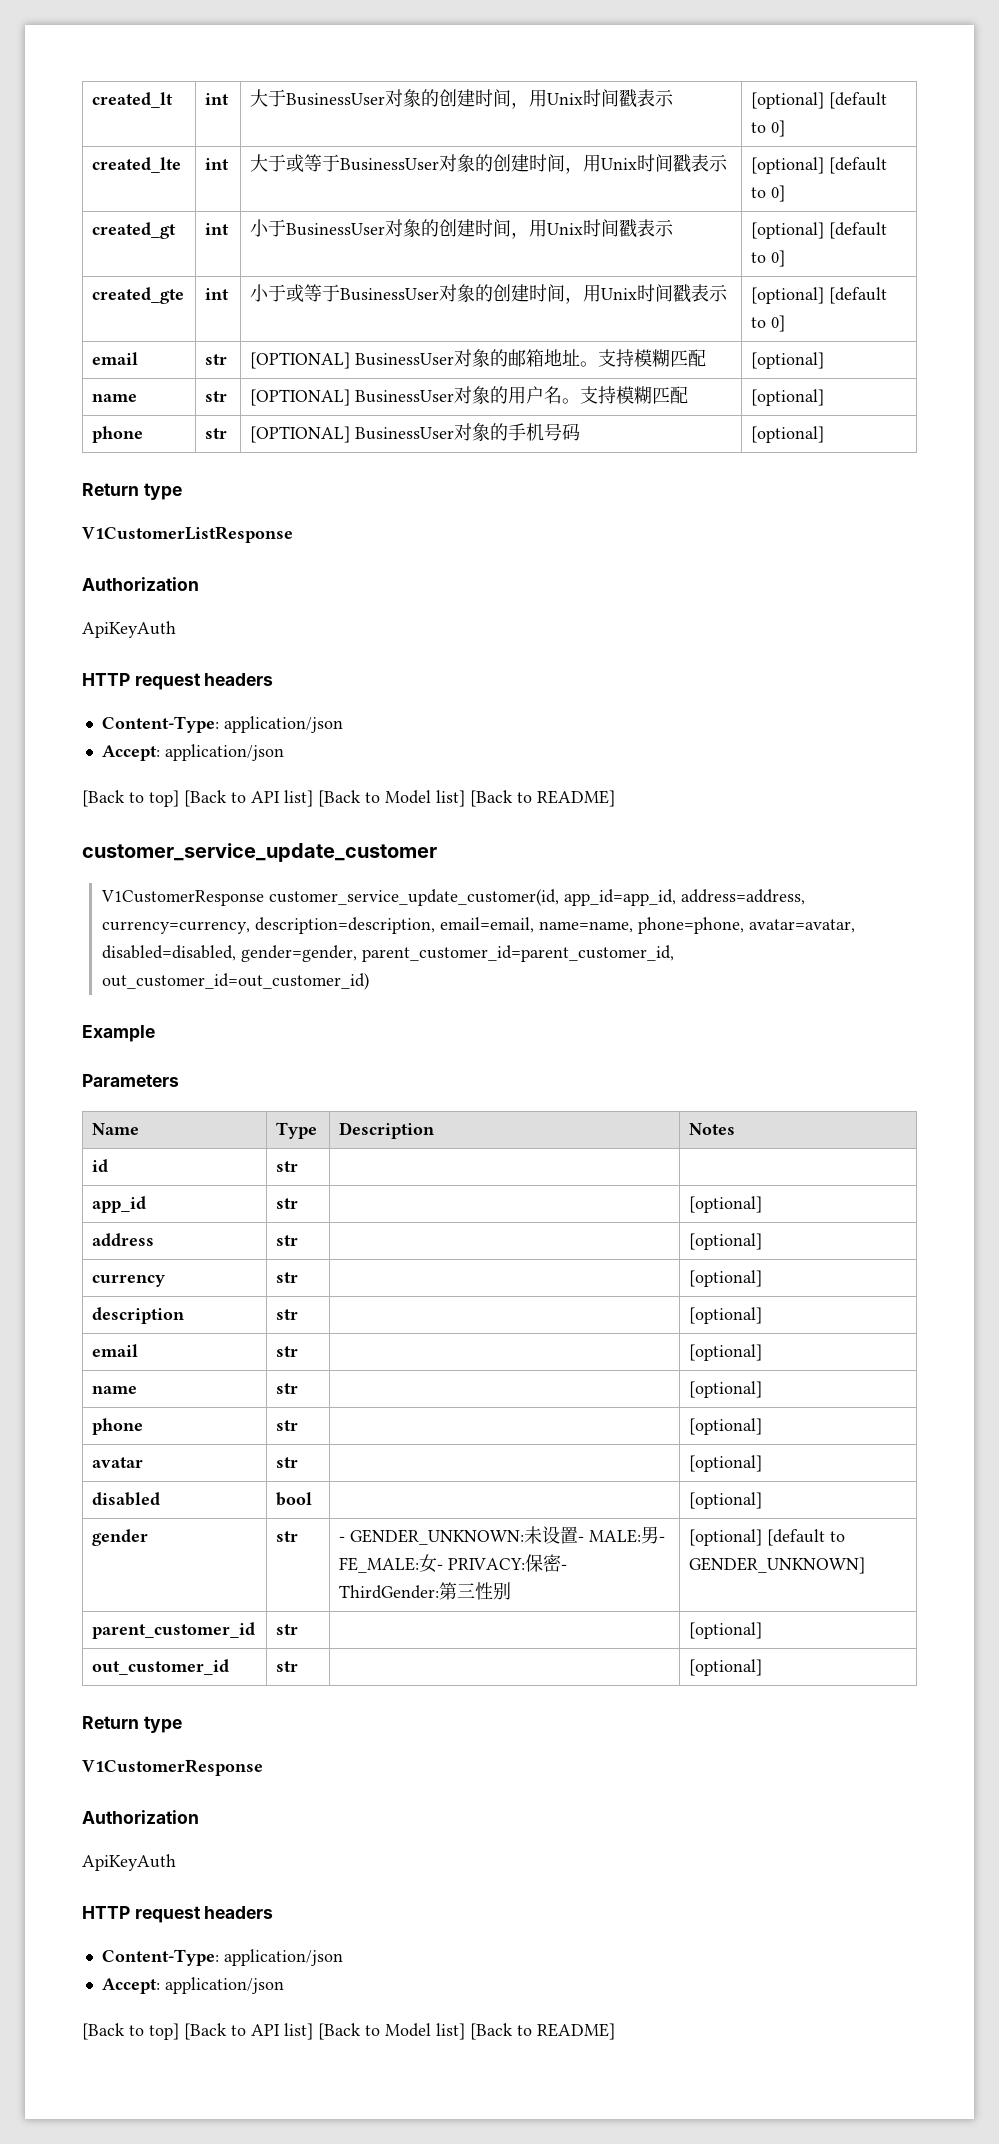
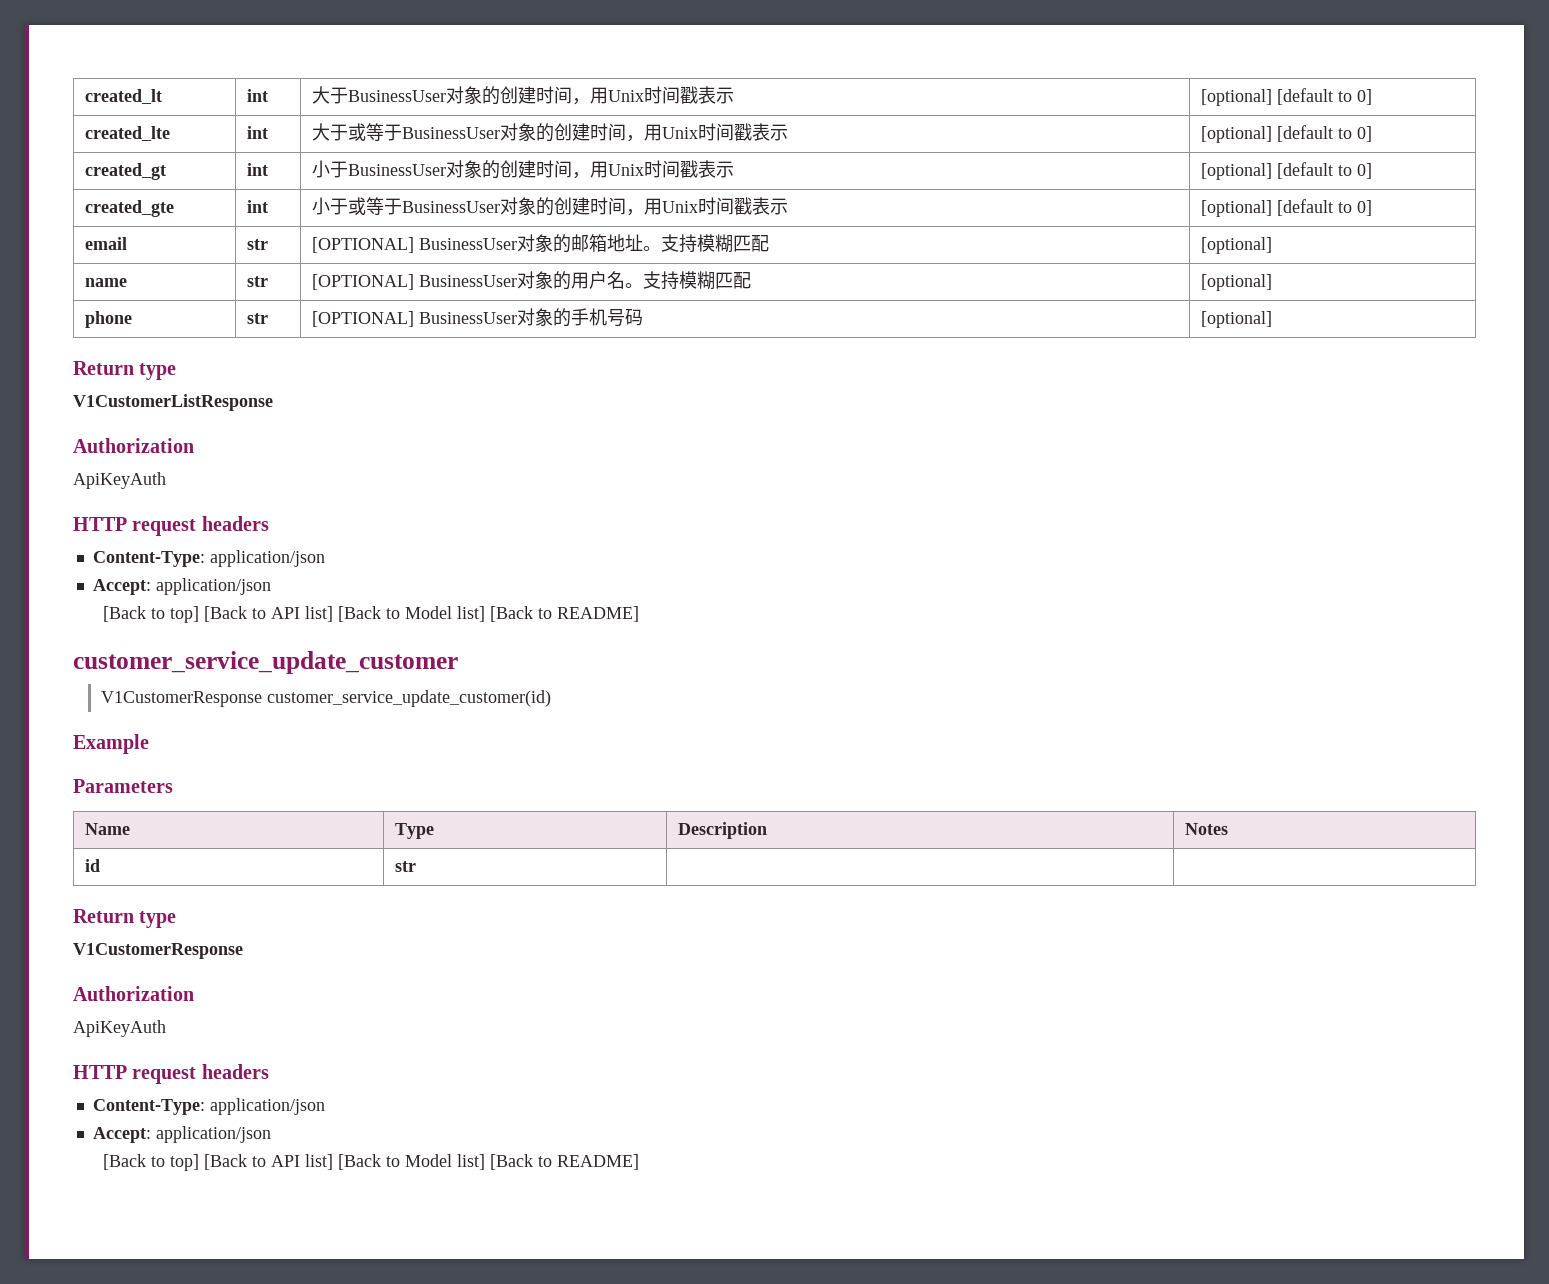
[268,889,805,906] [101,917,855,934] [101,945,674,962] [101,973,369,990] customer_service_update_customer(id, app_id=app_id, address=address, currency=currency, description=description, email=email, name=name, phone=phone, avatar=avatar, disabled=disabled, gender=gender, parent_customer_id=parent_customer_id, out_customer_id=out_customer_id) -> [266,690,551,707] customer_service_update_customer(id)
[92,1196,147,1213] [276,1198,299,1209] [689,1196,763,1213] [92,1233,155,1246] [276,1235,299,1246] [689,1233,763,1250] [92,1275,166,1287] [276,1272,299,1283] [689,1270,763,1287] [92,1307,185,1324] [276,1309,299,1320] [689,1307,763,1324] [92,1344,139,1357] [276,1346,299,1357] [689,1344,763,1361] [92,1386,138,1394] [276,1383,299,1394] [689,1381,763,1398] [92,1418,144,1435] [276,1420,299,1431] [689,1418,763,1435] [92,1457,144,1468] [276,1457,299,1468] [689,1455,763,1472] [92,1492,161,1506] [276,1492,313,1506] [689,1492,763,1509] [92,1529,149,1546] [276,1531,299,1542] [339,1526,666,1545] [339,1554,568,1573] [339,1582,512,1600] [689,1529,846,1546] [689,1557,866,1574] [92,1622,256,1639] [276,1624,299,1635] [689,1622,763,1639] [92,1659,230,1675] [276,1661,299,1672] [689,1659,763,1676] // app_id | str | | [optional] // address | str | | [optional] // currency | str | | [optional] // description | str | | [optional] // email | str | | [optional] // name | str | | [optional] // phone | str | | [optional] // avatar | str | | [optional] // disabled | bool | | [optional] // gender | str | - GENDER_UNKNOWN:未设置- MALE:男- FE_MALE:女- PRIVACY:保密- ThirdGender:第三性别 | [optional] [default to GENDER_UNKNOWN] // parent_customer_id | str | | [optional] // out_customer_id | str | | [optional] -> (416, 866) none

